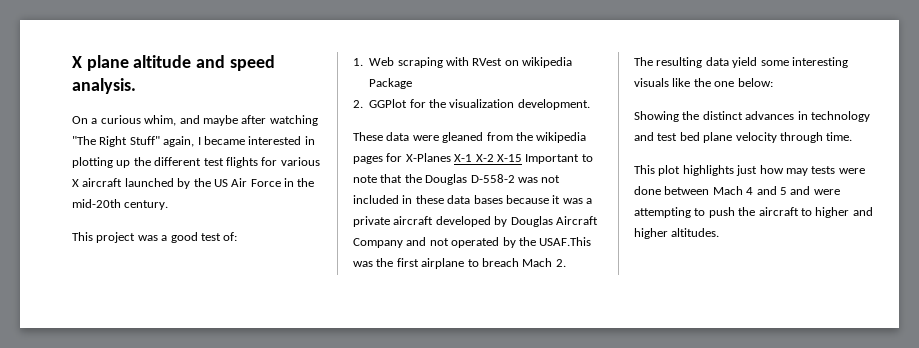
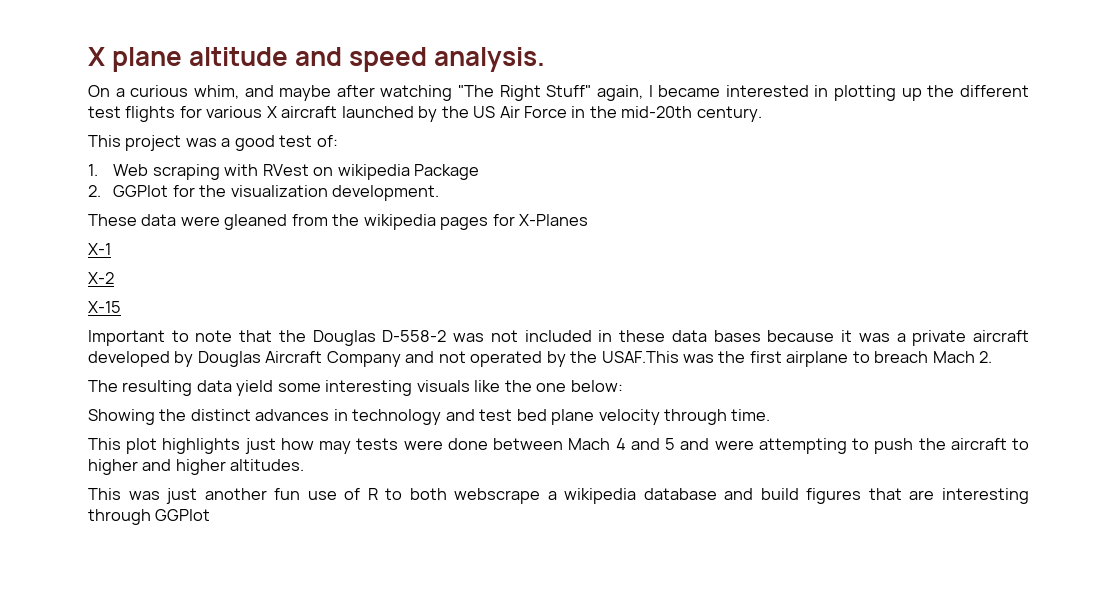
(451, 157) none -> (589, 220) //
(473, 158) none -> (111, 249) //
(494, 158) none -> (114, 278) //
(522, 158) none -> (121, 307) //
(720, 232) none -> [88,488,1029,504] [88,509,211,525] // This was just another fun use of R to both webscrape a wikipedia database and build figures that are interesting through GGPlot

